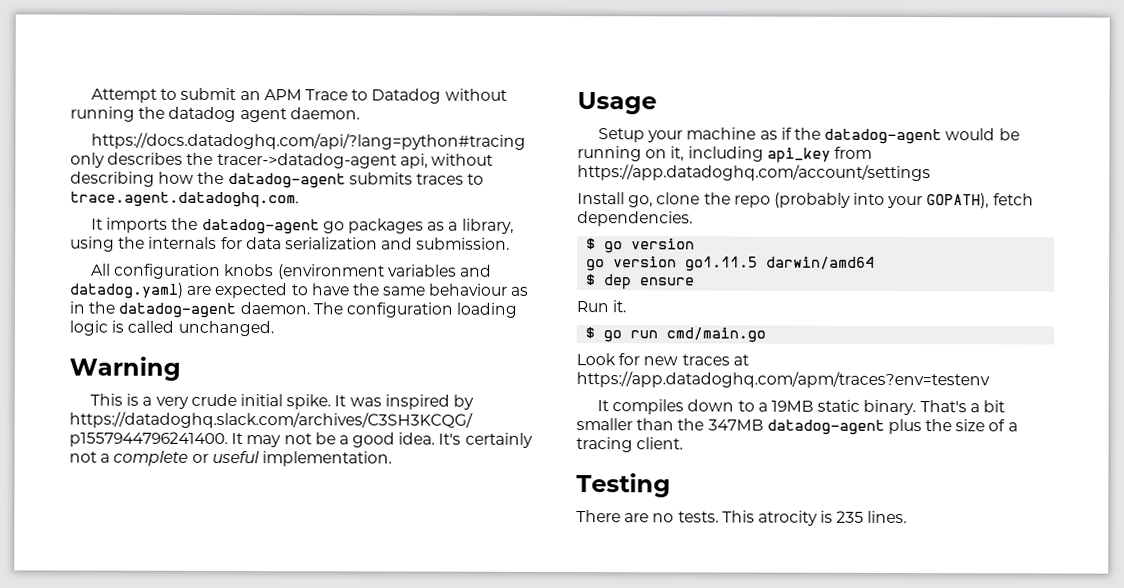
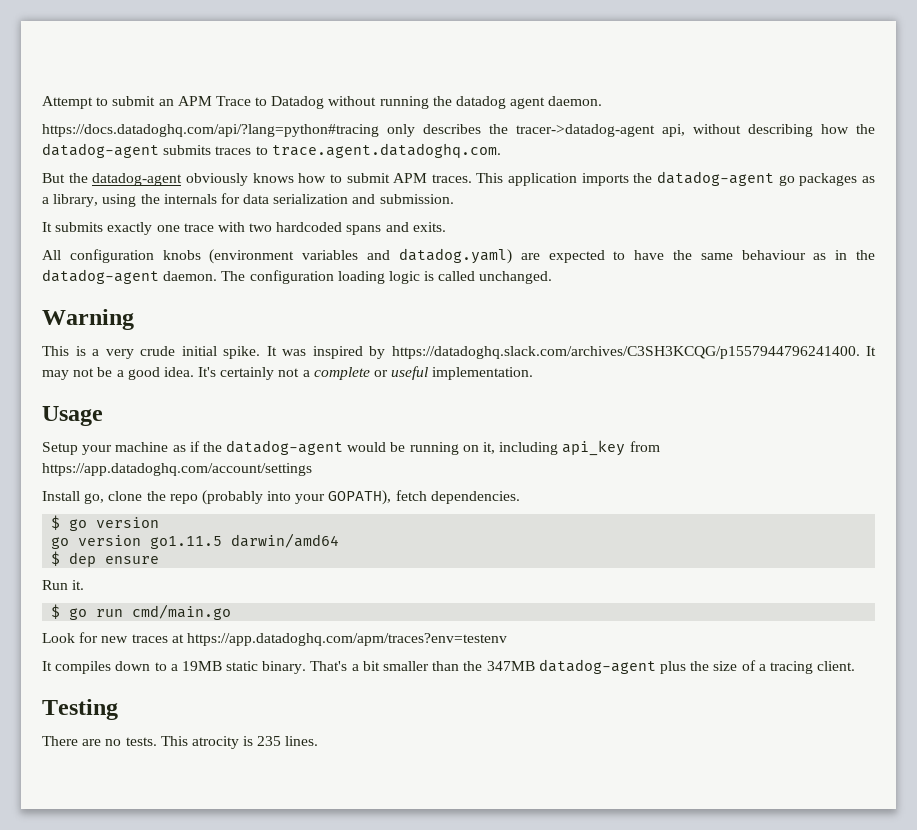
[91,218,104,230] It -> [42,173,578,186] But the datadog-agent obviously knows how to submit APM traces. This application
(511, 243) none -> [42,222,446,235] // It submits exactly one trace with two hardcoded spans and exits.

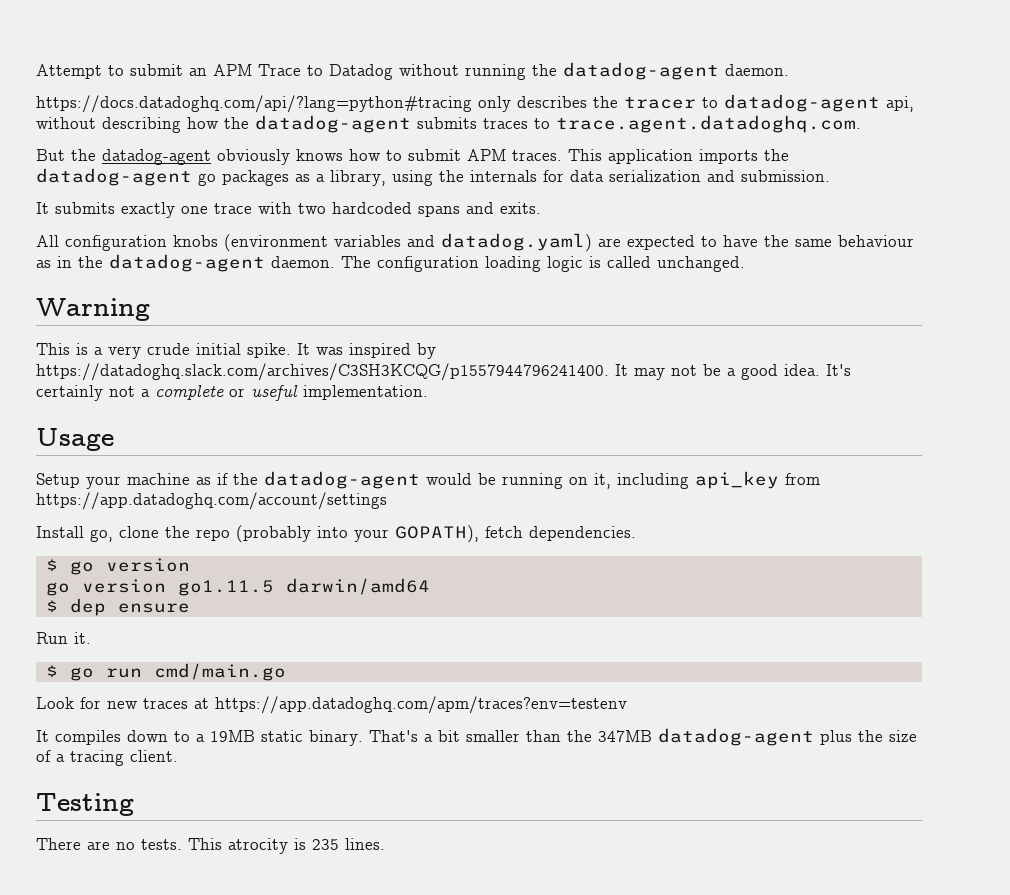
[456,96,546,109] datadog agent -> [563,62,719,80] datadog-agent
[516,124,655,137] tracer->datadog-agent -> [624,94,880,112] tracer to datadog-agent

